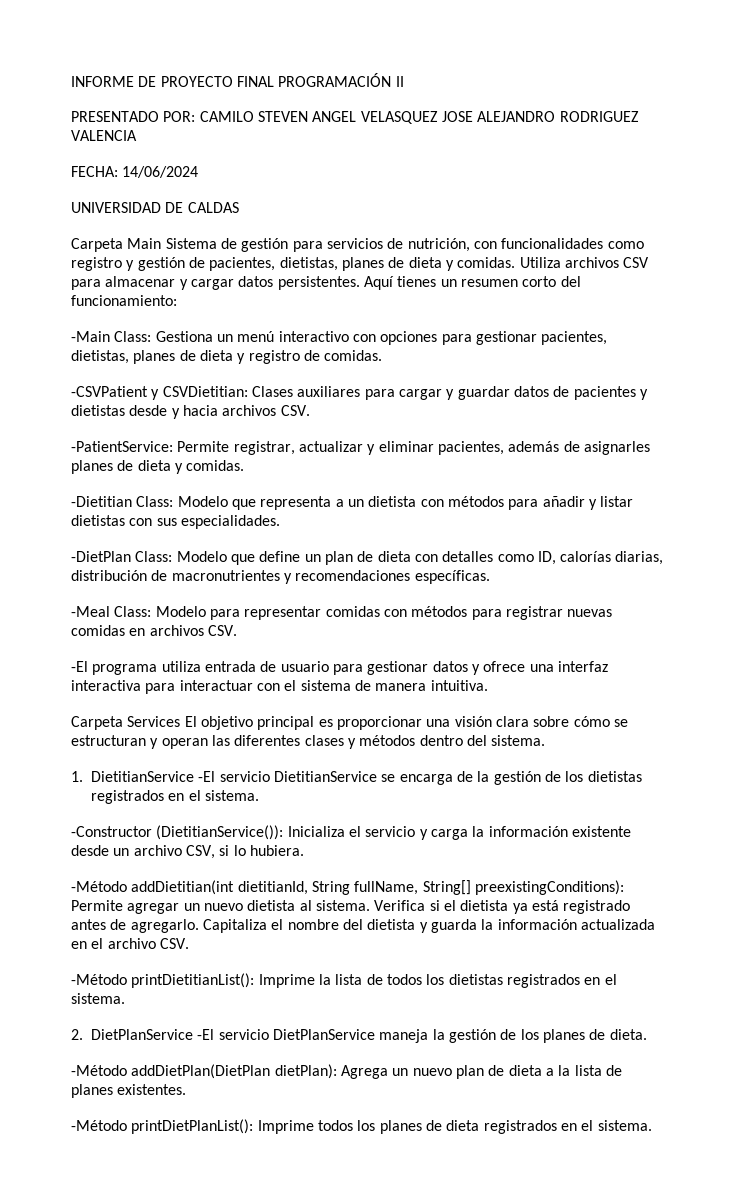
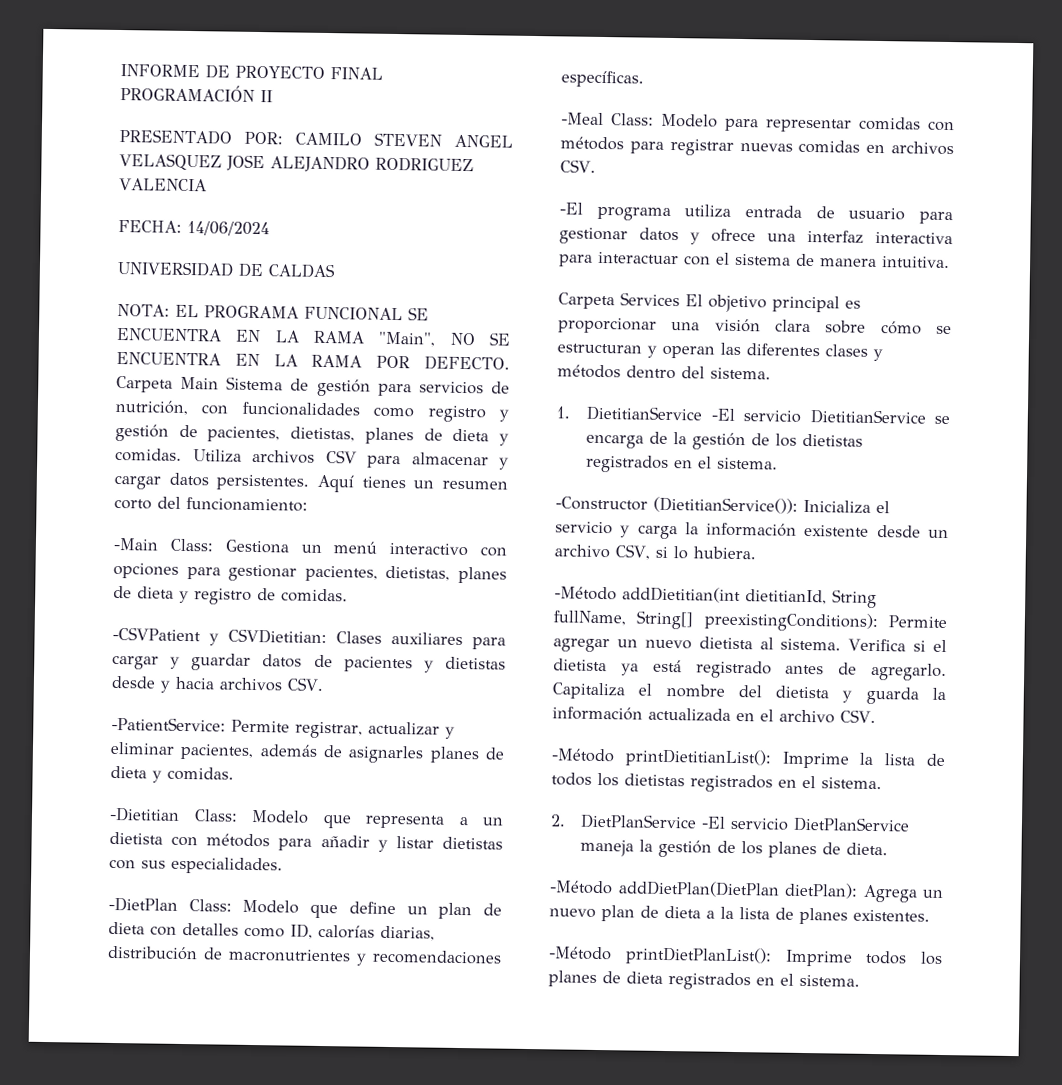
(239, 207) none -> [117,303,429,321] [116,327,511,347] [116,351,511,371] NOTA: EL PROGRAMA FUNCIONAL SE ENCUENTRA EN LA RAMA "Main", NO SE ENCUENTRA EN LA RAMA POR DEFECTO.

